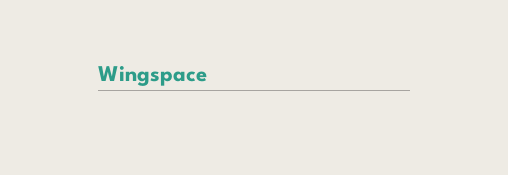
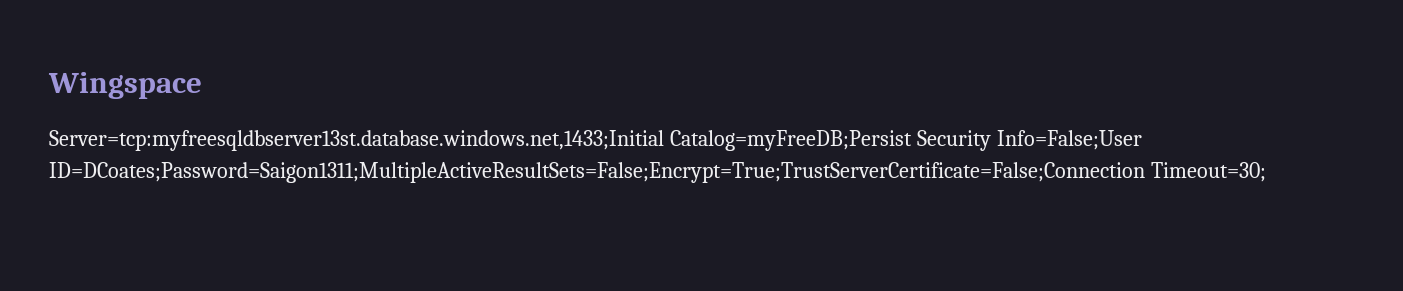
(207, 76) none -> [49,130,1142,151] [49,162,1266,183] // Server=tcp:myfreesqldbserver13st.database.windows.net,1433;Initial Catalog=myFreeDB;Persist Security Info=False;User ID=DCoates;Password=Saigon1311;MultipleActiveResultSets=False;Encrypt=True;TrustServerCertificate=False;Connection Timeout=30;

